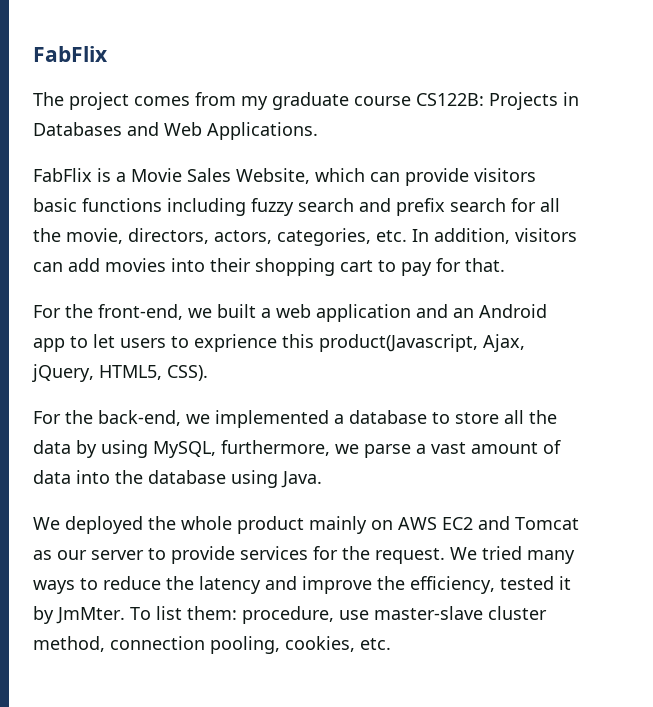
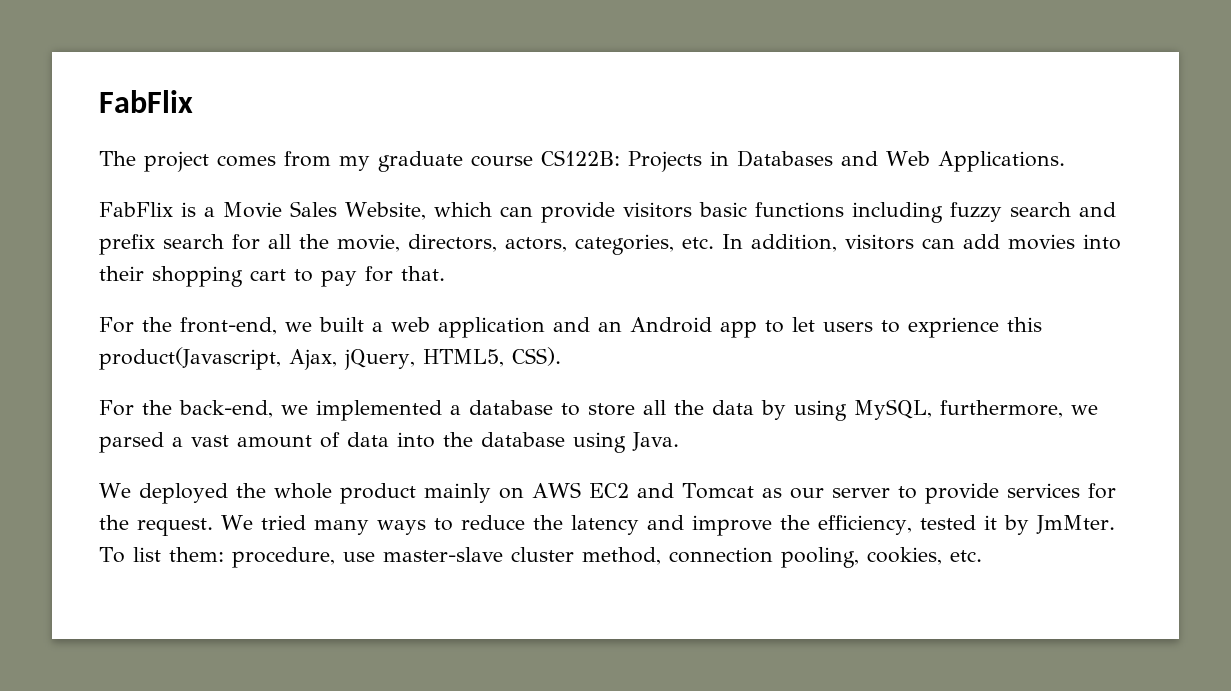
[364,444,411,458] parse -> [99,432,164,453] parsed

